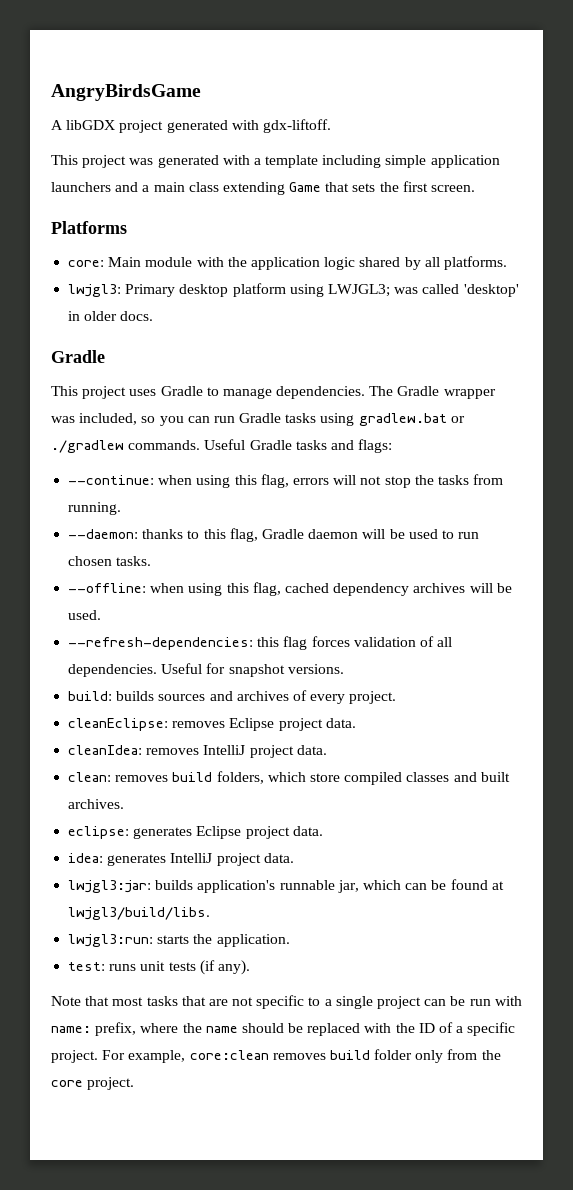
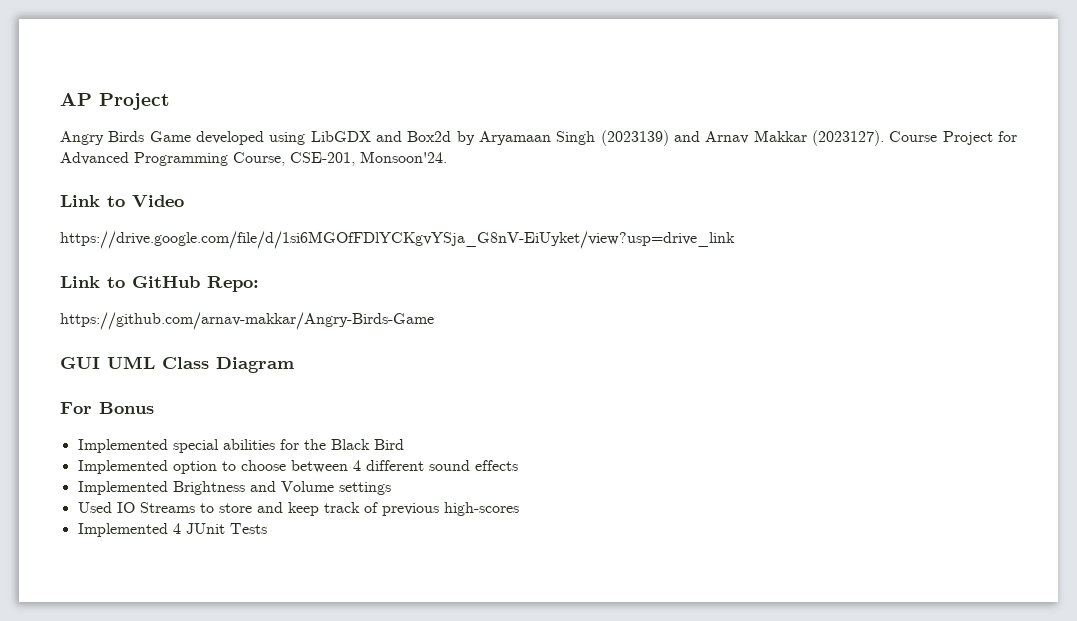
[51,84,201,101] [51,119,331,133] [51,155,500,168] [51,181,476,195] [51,221,127,234] [68,256,507,270] [68,283,519,297] [68,311,154,321] [51,350,105,363] [51,386,496,399] [51,413,465,426] [51,439,393,453] [68,474,504,488] [68,502,122,515] [68,528,480,542] [68,556,152,566] [68,582,512,596] [68,610,102,620] [68,636,453,650] [68,663,344,677] [68,690,397,704] [68,718,356,731] [68,745,327,758] [68,771,510,785] [68,799,125,809] [68,826,323,839] [68,853,294,866] [68,879,504,893] [68,907,211,920] [68,934,290,947] [68,960,250,975] [51,995,522,1009] [51,1022,516,1036] [51,1049,501,1063] [51,1077,135,1090] AngryBirdsGame // A libGDX project generated with gdx-liftoff. // This project was generated with a template including simple application launchers and a main class extending Game that sets the first screen. // Platforms // core: Main module with the application logic shared by all platforms. // lwjgl3: Primary desktop platform using LWJGL3; was called 'desktop' in older docs. // Gradle // This project uses Gradle to manage dependencies. The Gradle wrapper was included, so you can run Gradle tasks using gradlew.bat or ./gradlew commands. Useful Gradle tasks and flags: // --continue: when using this flag, errors will not stop the tasks from running. // --daemon: thanks to this flag, Gradle daemon will be used to run chosen tasks. // --offline: when using this flag, cached dependency archives will be used. // --refresh-dependencies: this flag forces validation of all dependencies. Useful for snapshot versions. // build: builds sources and archives of every project. // cleanEclipse: removes Eclipse project data. // cleanIdea: removes IntelliJ project data. // clean: removes build folders, which store compiled classes and built archives. // eclipse: generates Eclipse project data. // idea: generates IntelliJ project data. // lwjgl3:jar: builds application's runnable jar, which can be found at lwjgl3/build/libs. // lwjgl3:run: starts the application. // test: runs unit tests (if any). // Note that most tasks that are not specific to a single project can be run with name: prefix, where the name should be replaced with the ID of a specific project. For example, core:clean removes build folder only from the core project. -> [60,93,170,110] [60,130,1018,146] [60,151,447,166] [60,195,184,207] [60,231,735,249] [60,276,259,292] [60,312,434,330] [60,356,294,373] [60,402,154,414] [77,439,404,453] [77,460,518,474] [77,481,391,495] [77,502,519,516] [77,523,267,537] AP Project // Angry Birds Game developed using LibGDX and Box2d by Aryamaan Singh (2023139) and Arnav Makkar (2023127). Course Project for Advanced Programming Course, CSE-201, Monsoon'24. // Link to Video // https://drive.google.com/file/d/1si6MGOfFDlYCKgvYSja_G8nV-EiUyket/view?usp=drive_link // Link to GitHub Repo: // https://github.com/arnav-makkar/Angry-Birds-Game // GUI UML Class Diagram // For Bonus // Implemented special abilities for the Black Bird // Implemented option to choose between 4 different sound effects // Implemented Brightness and Volume settings // Used IO Streams to store and keep track of previous high-scores // Implemented 4 JUnit Tests

